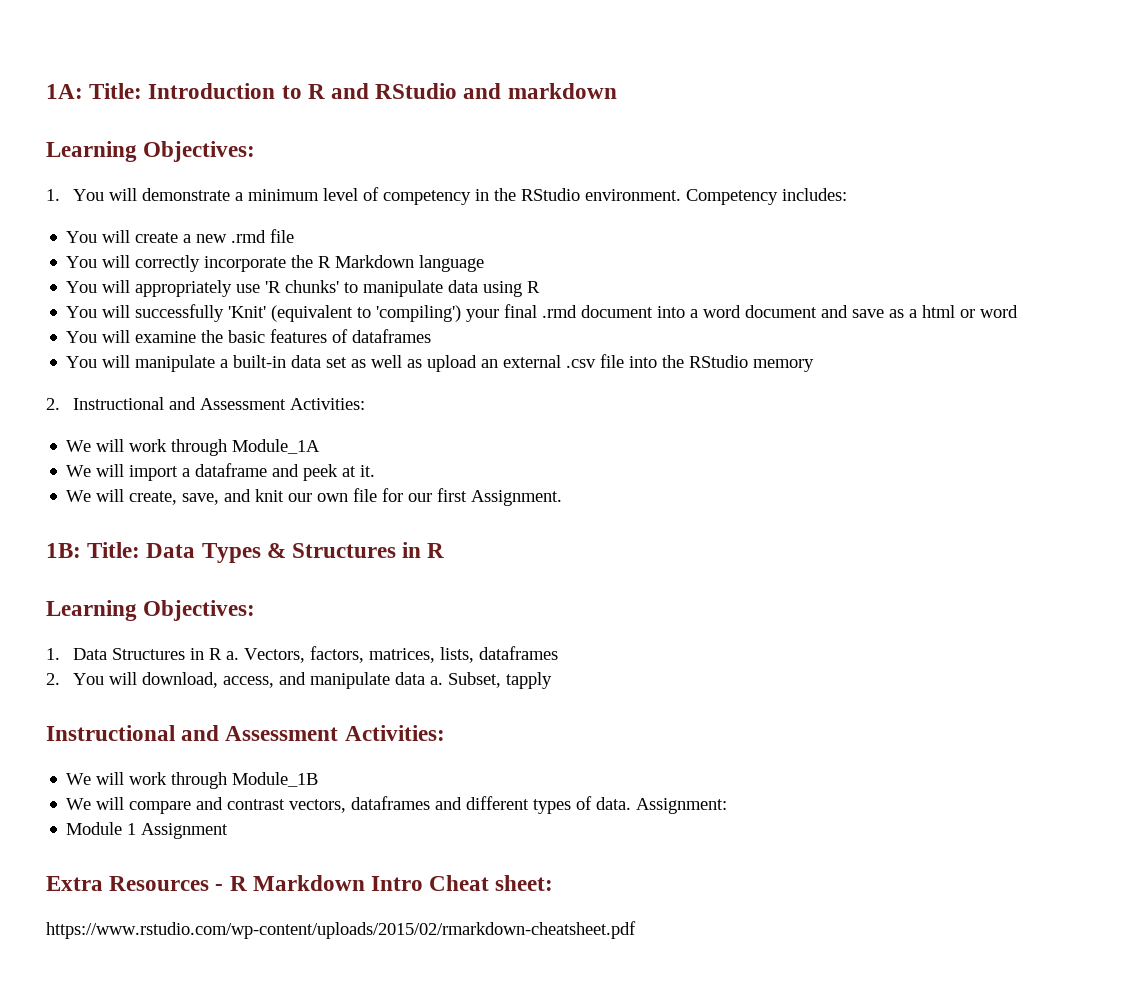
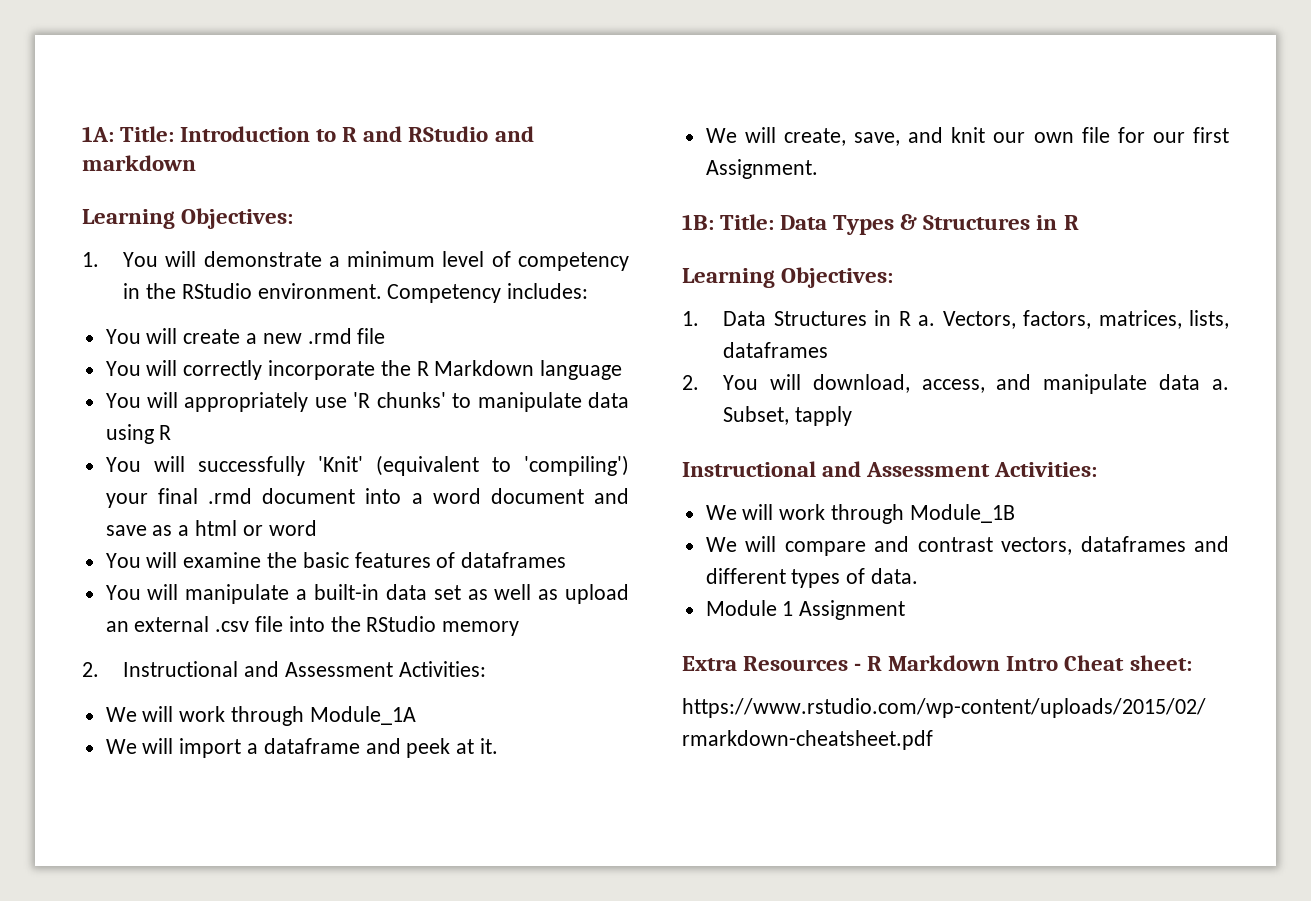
[636,798,728,814] Assignment: -> (919, 576) none

